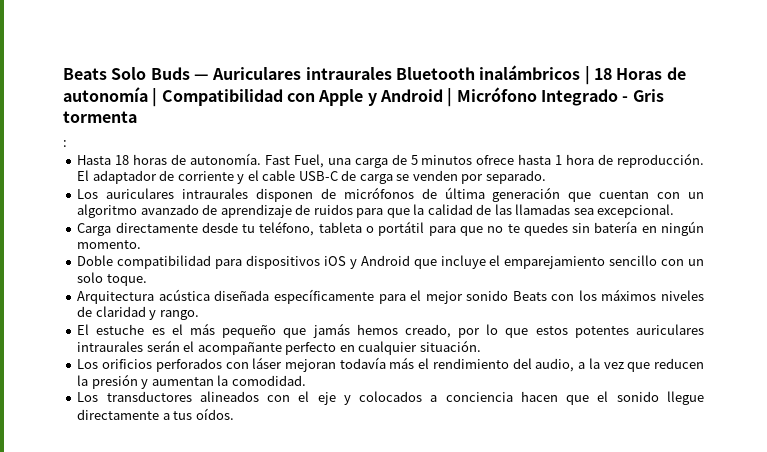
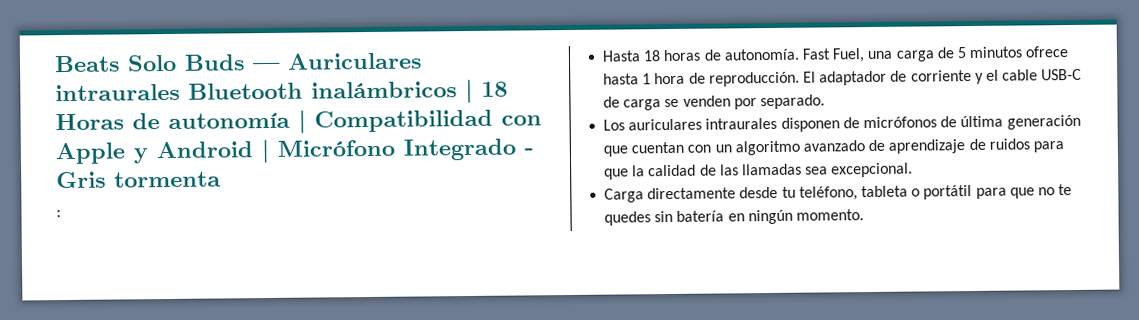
[77,255,704,269] [77,272,147,286] [77,289,705,304] [77,306,199,320] [77,323,705,338] [77,340,481,355] [77,357,705,372] [77,374,306,389] [77,391,705,405] [77,408,234,420] // Doble compatibilidad para dispositivos iOS y Android que incluye el emparejamiento sencillo con un solo toque. // Arquitectura acústica diseñada específicamente para el mejor sonido Beats con los máximos niveles de claridad y rango. // El estuche es el más pequeño que jamás hemos creado, por lo que estos potentes auriculares intraurales serán el acompañante perfecto en cualquier situación. // Los orificios perforados con láser mejoran todavía más el rendimiento del audio, a la vez que reducen la presión y aumentan la comodidad. // Los transductores alineados con el eje y colocados a conciencia hacen que el sonido llegue directamente a tus oídos. -> (864, 215) none

